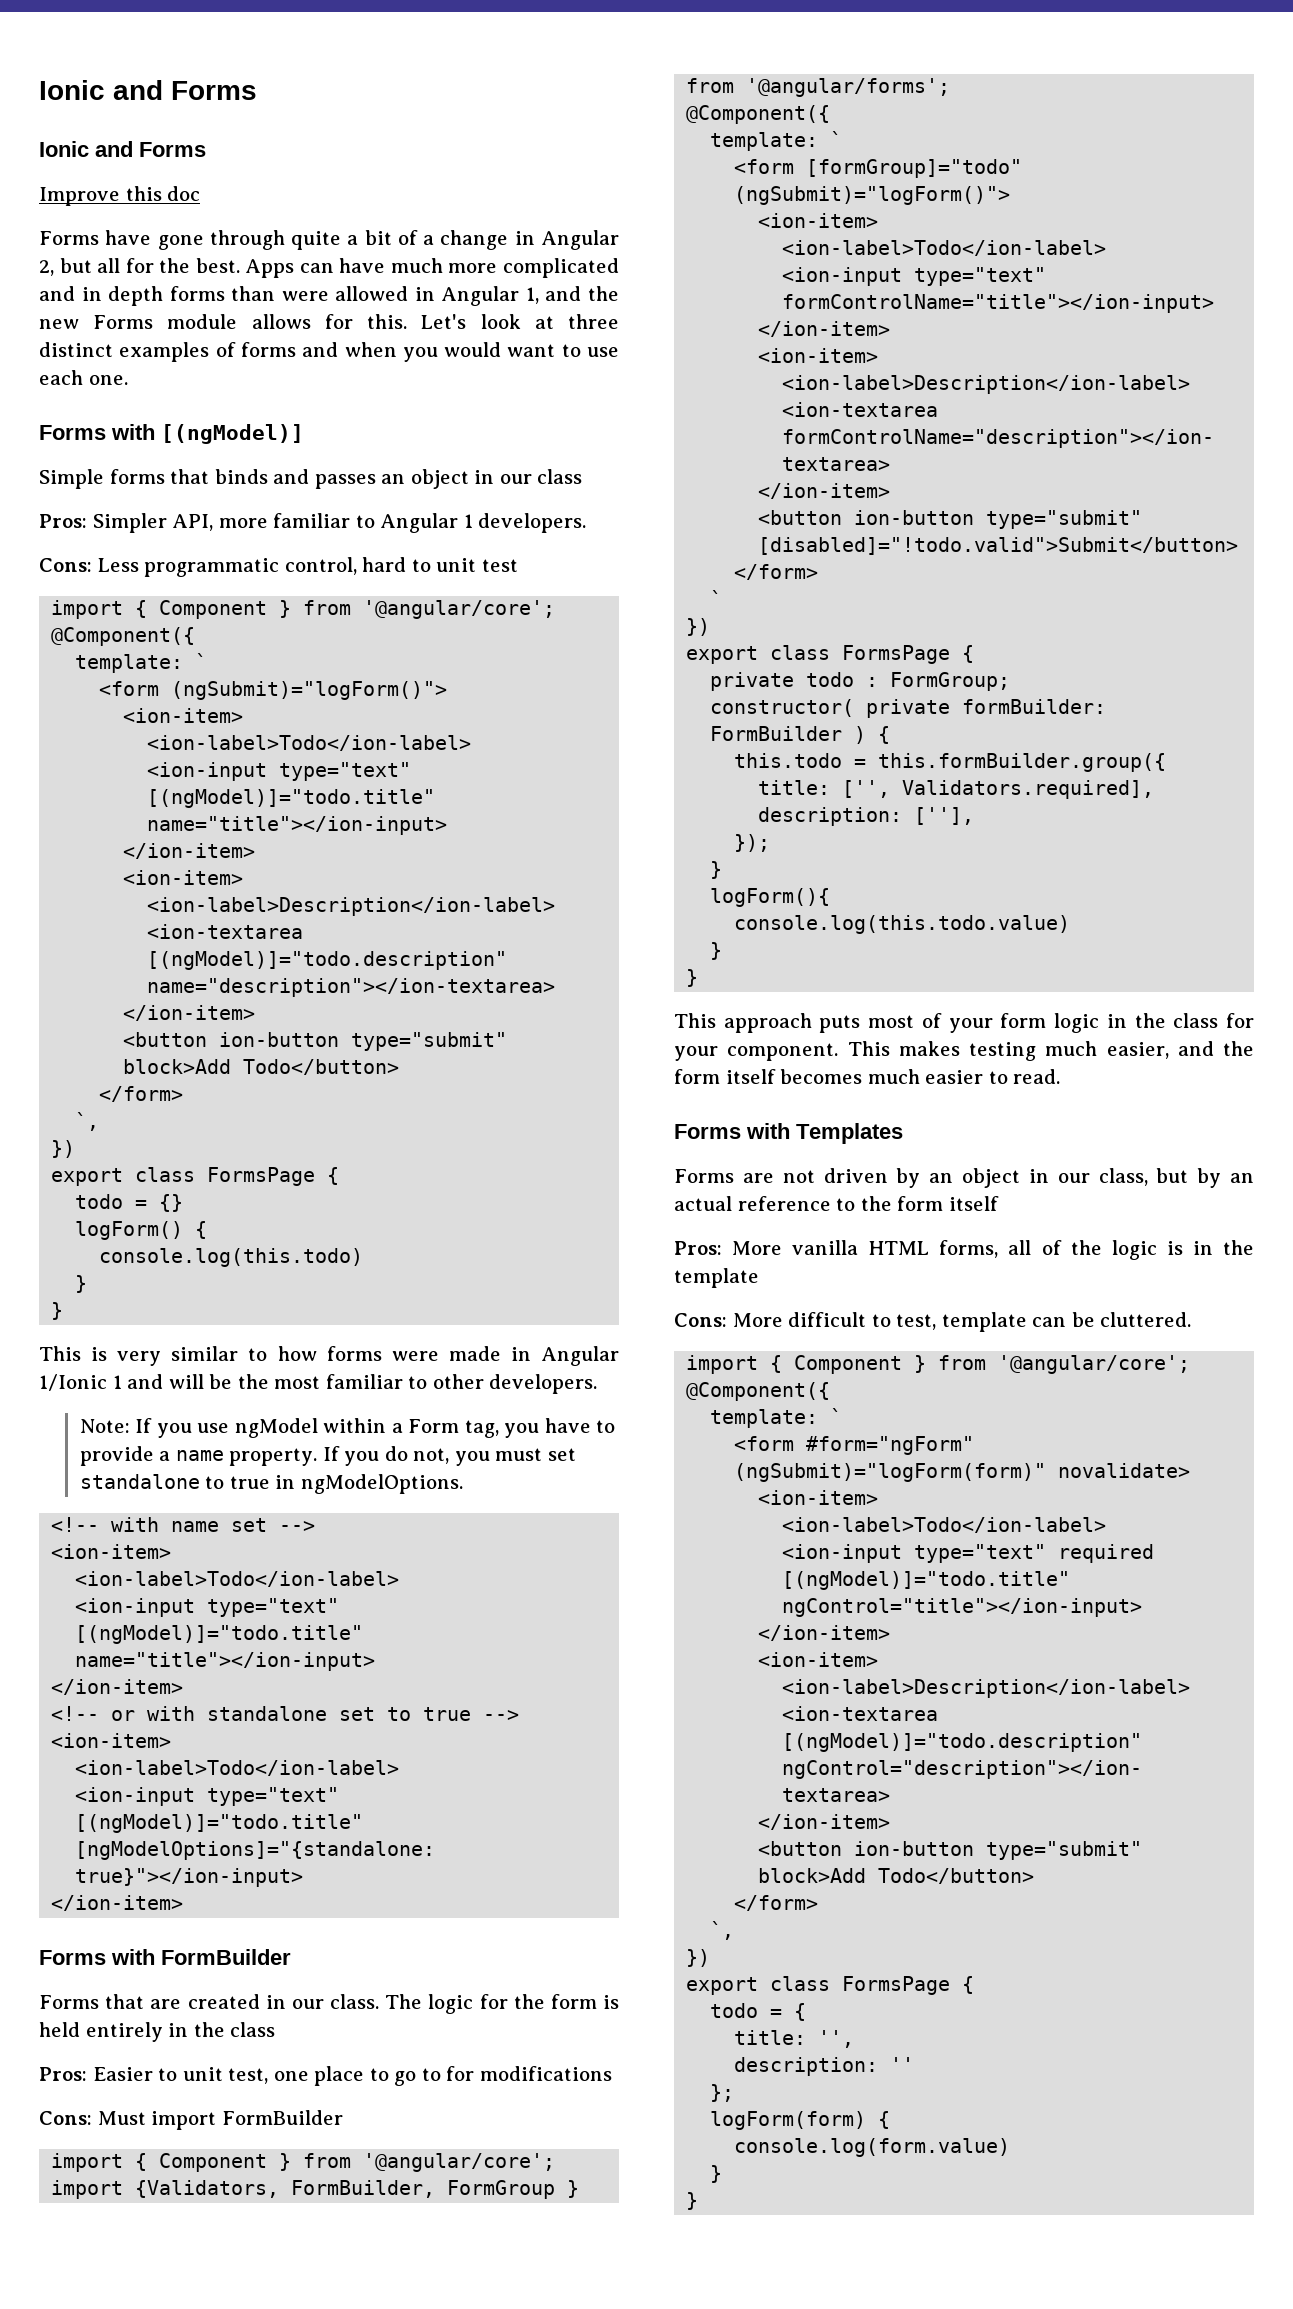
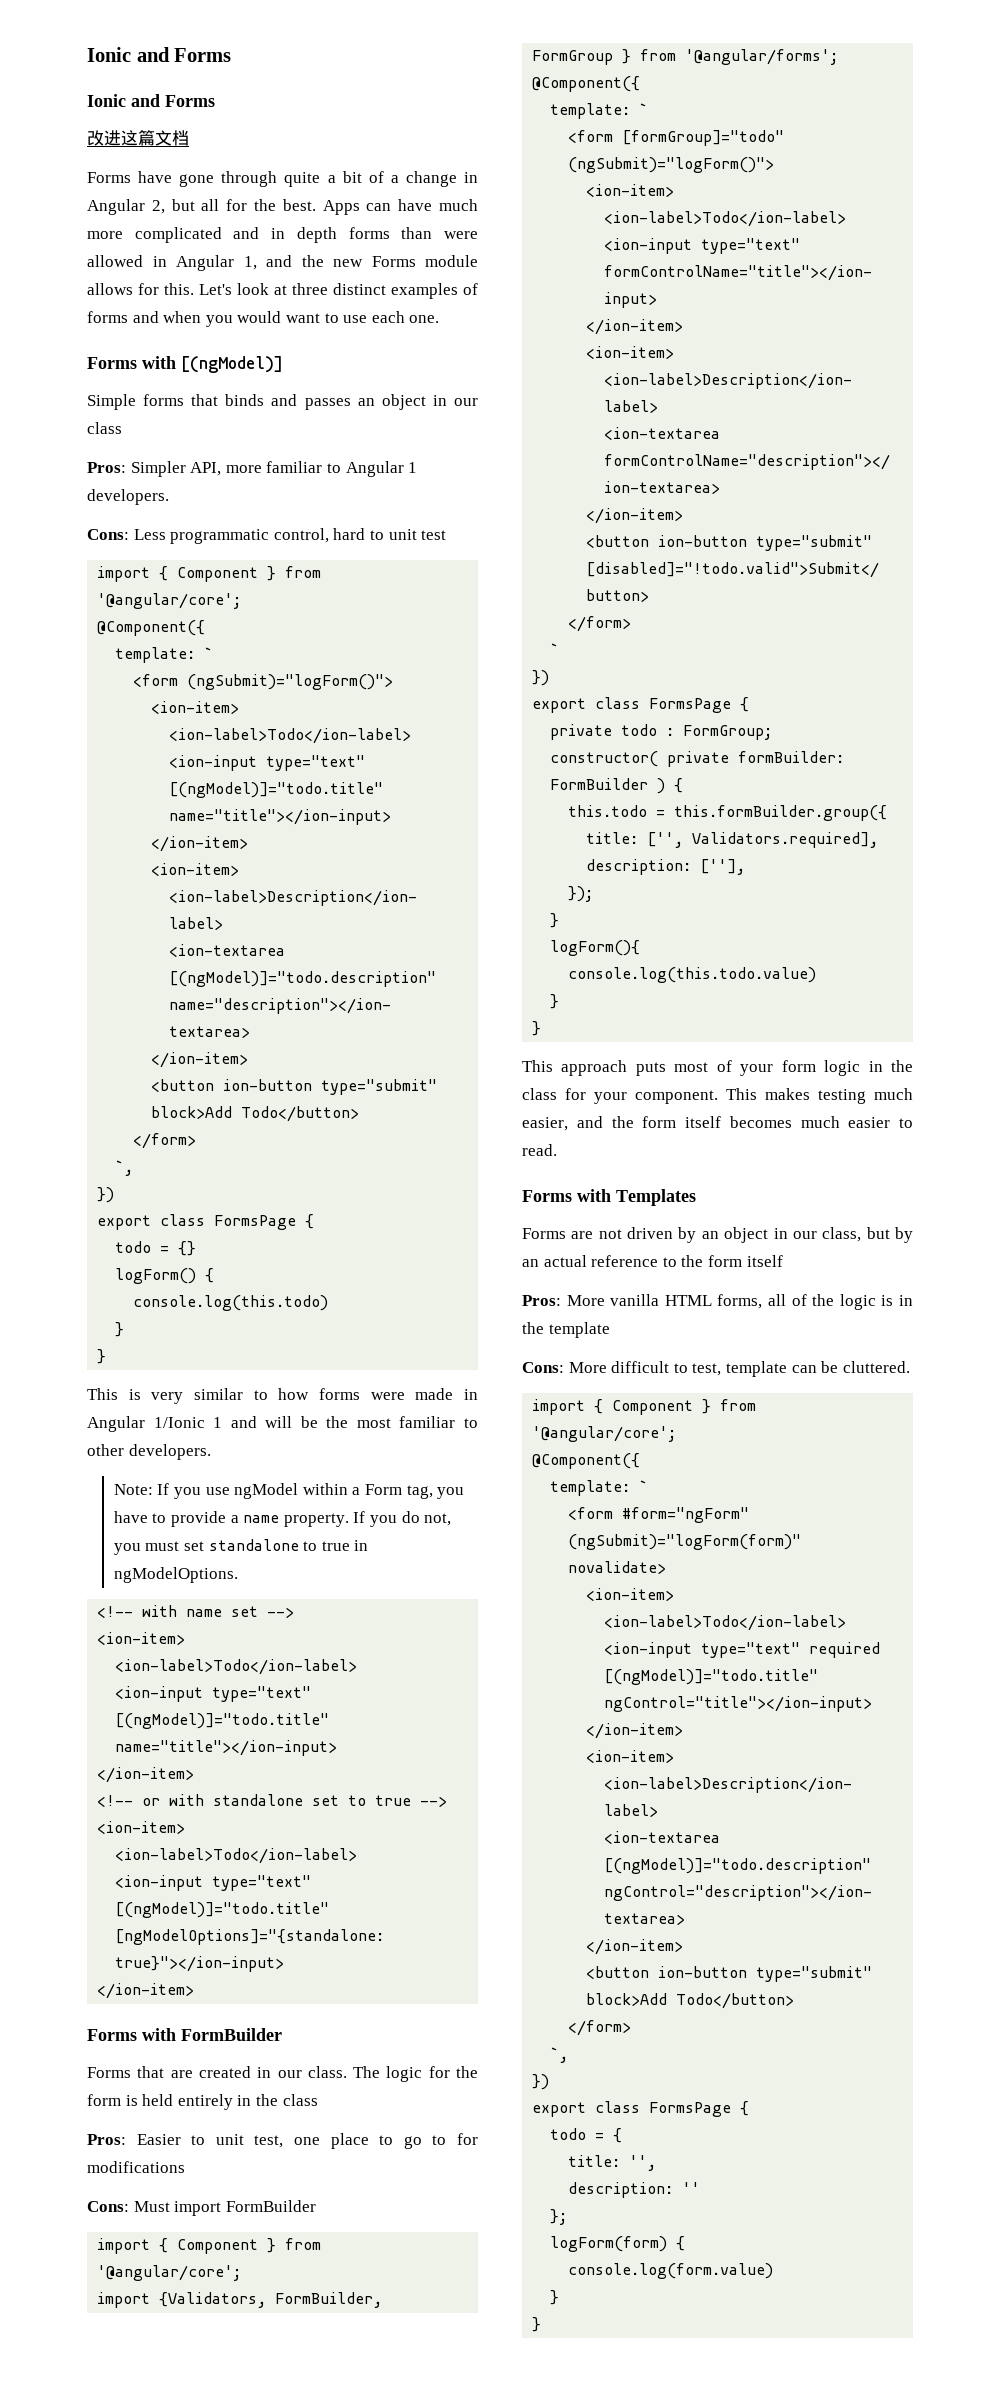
[39,186,201,206] Improve this doc -> [87,130,189,146] 改进这篇文档

